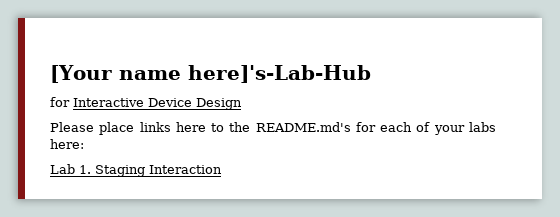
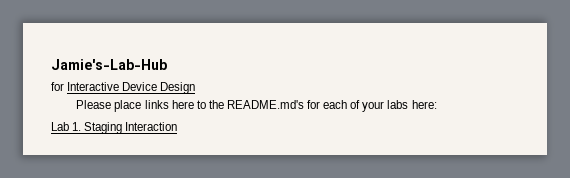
[50,65,371,83] [Your name here]'s-Lab-Hub -> [51,59,167,70] Jamie's-Lab-Hub

